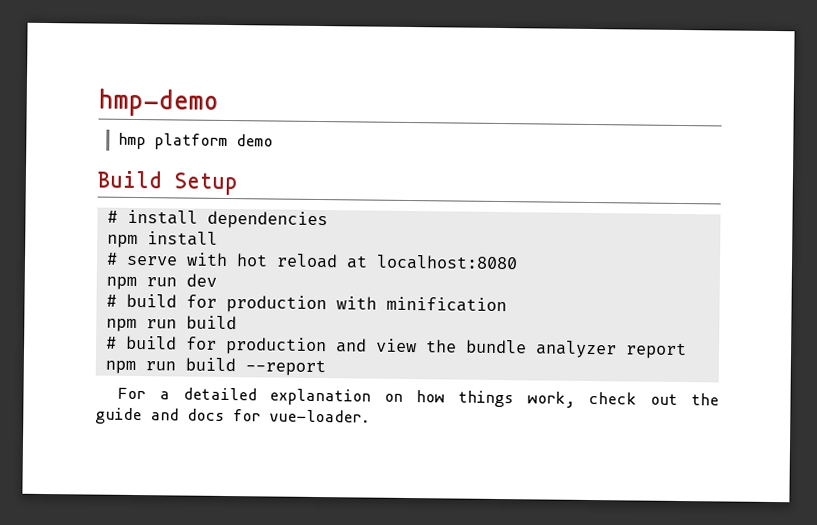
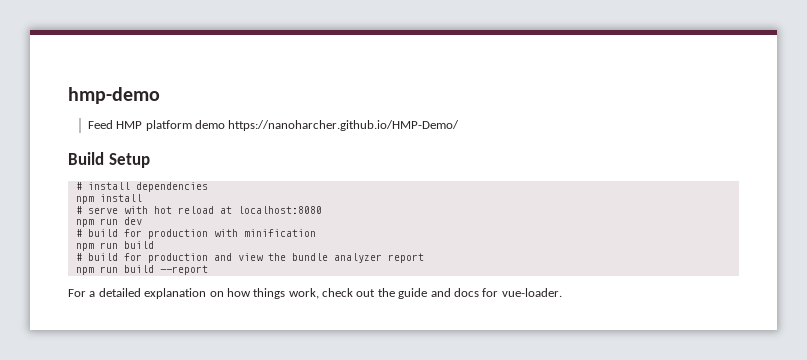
[117,132,146,150] hmp -> [87,120,143,129] Feed HMP
(273, 140) none -> [228,120,460,131] https://nanoharcher.github.io/HMP-Demo/

